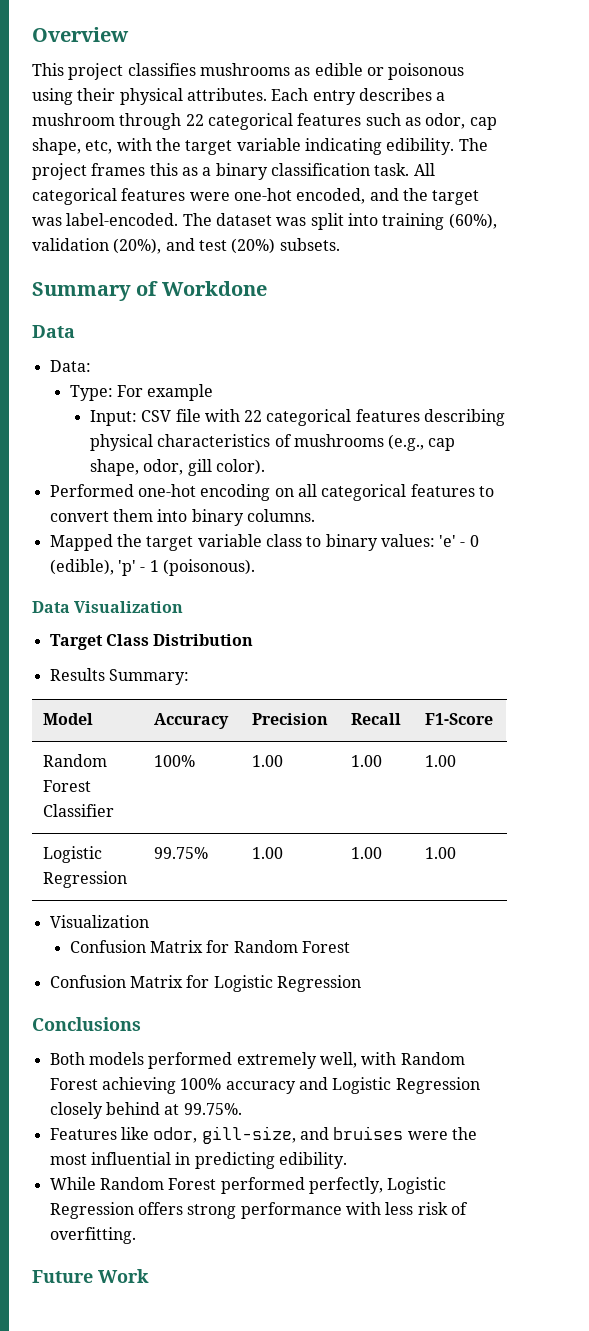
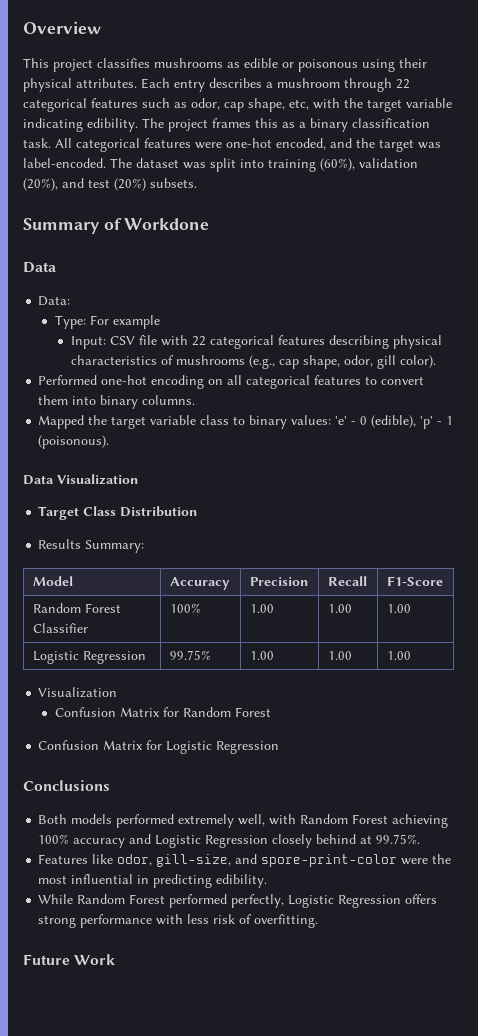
[333,1126,404,1140] bruises -> [261,854,398,867] spore-print-color

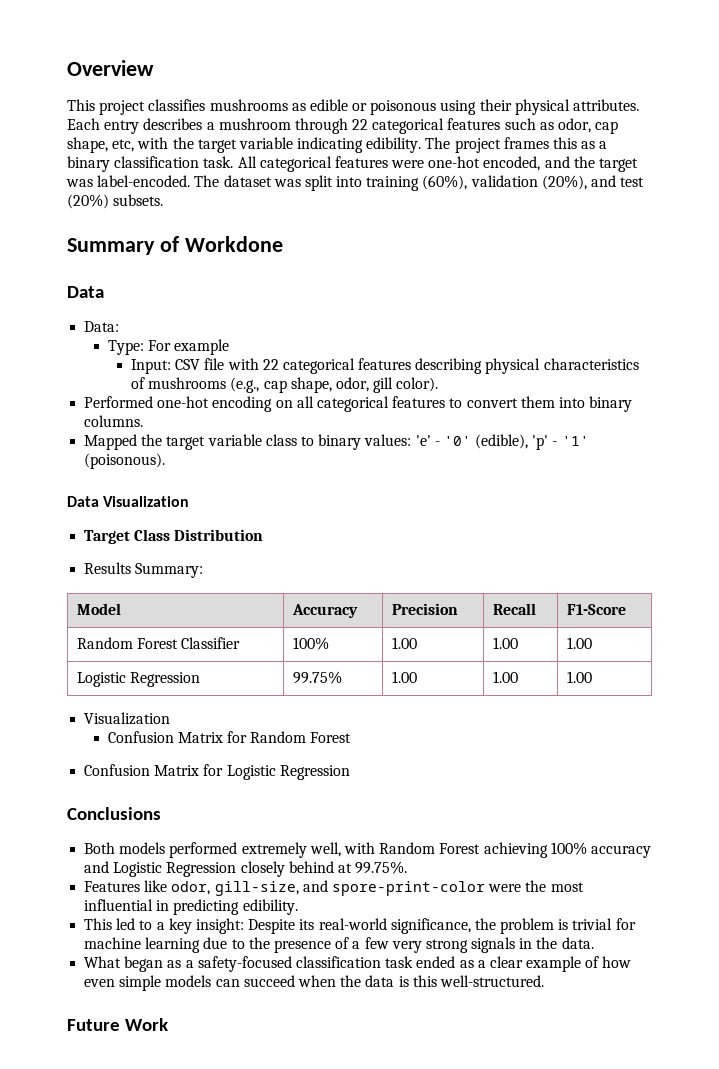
[360,416,368,425] 0 -> [443,436,471,446] '0'
[446,416,454,425] 1 -> [561,436,589,446] '1'
[38,894,438,908] [38,914,319,928] While Random Forest performed perfectly, Logistic Regression offers strong performance with less risk of overfitting. -> [84,918,636,934] [84,937,594,953] [84,956,632,972] [84,975,544,991] This led to a key insight: Despite its real-world significance, the problem is trivial for machine learning due to the presence of a few very strong signals in the data. // What began as a safety-focused classification task ended as a clear example of how even simple models can succeed when the data is this well-structured.

